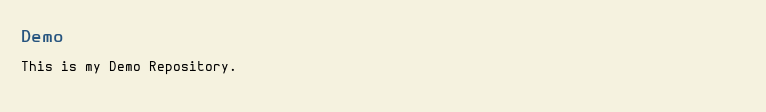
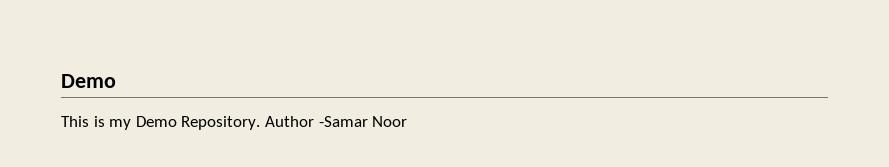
(237, 68) none -> [264,116,408,127] Author -Samar Noor

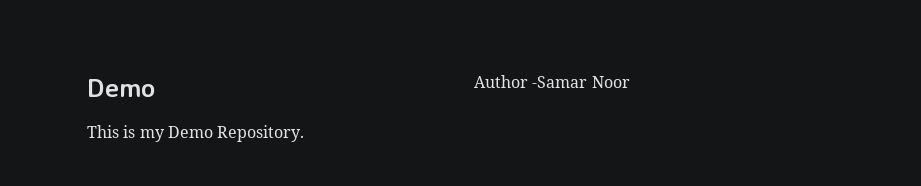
(261, 123) none -> (305, 133) //

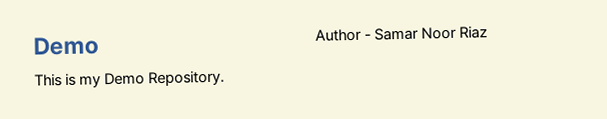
[532,76,630,88] -Samar Noor -> [364,26,489,41] - Samar Noor Riaz

